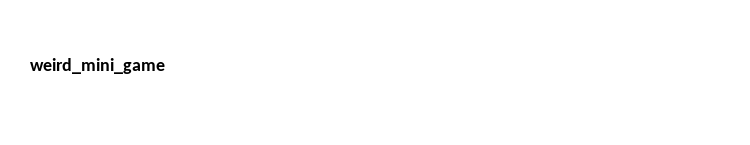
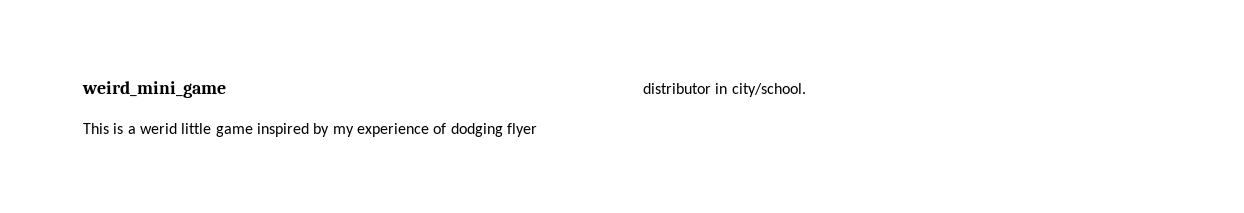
(165, 66) none -> [83,123,537,137] [643,83,806,97] // This is a werid little game inspired by my experience of dodging flyer distributor in city/school.

